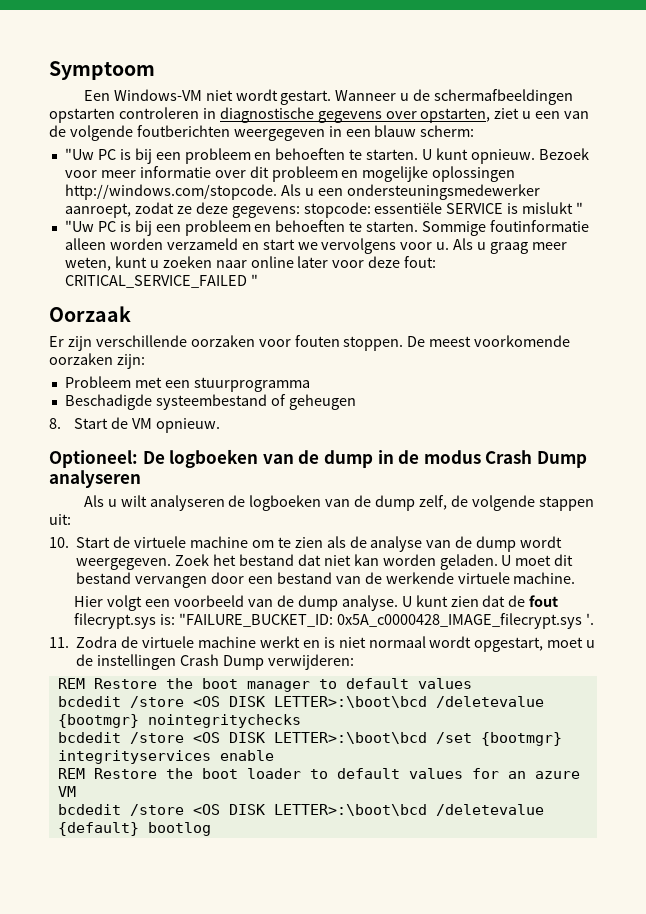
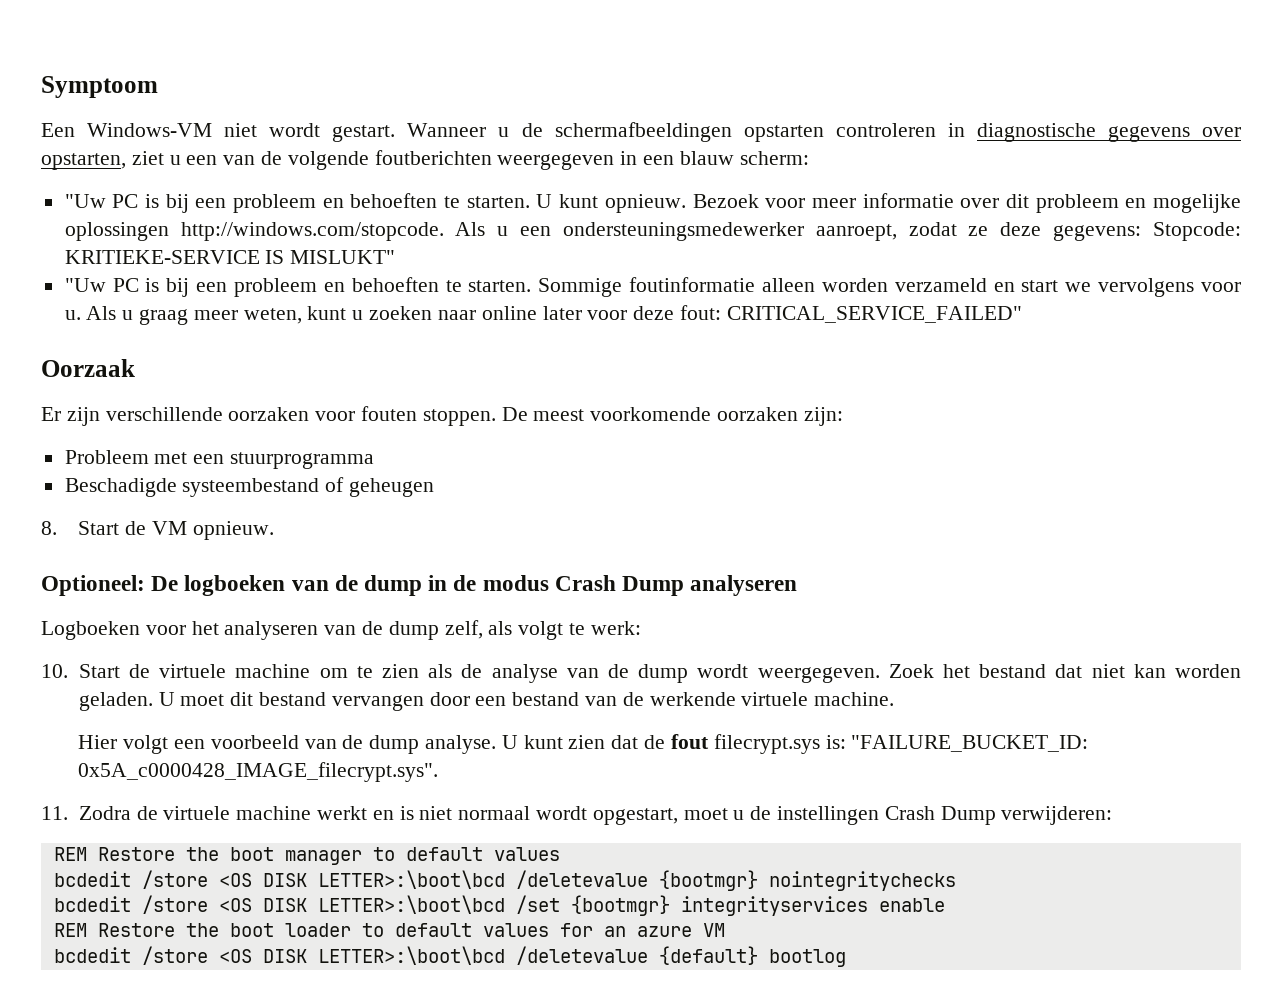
[303,202,584,218] stopcode: essentiële SERVICE is mislukt " -> [1153,222,1241,241] [64,250,396,264] Stopcode: KRITIEKE-SERVICE IS MISLUKT"
[64,274,258,288] CRITICAL_SERVICE_FAILED " -> [726,306,1022,323] CRITICAL_SERVICE_FAILED"
[83,495,594,511] [49,514,71,525] Als u wilt analyseren de logboeken van de dump zelf, de volgende stappen uit: -> [41,620,641,640] Logboeken voor het analyseren van de dump zelf, als volgt te werk:
[337,613,595,629] 0x5A_c0000428_IMAGE_filecrypt.sys '. -> [78,762,439,782] 0x5A_c0000428_IMAGE_filecrypt.sys".

